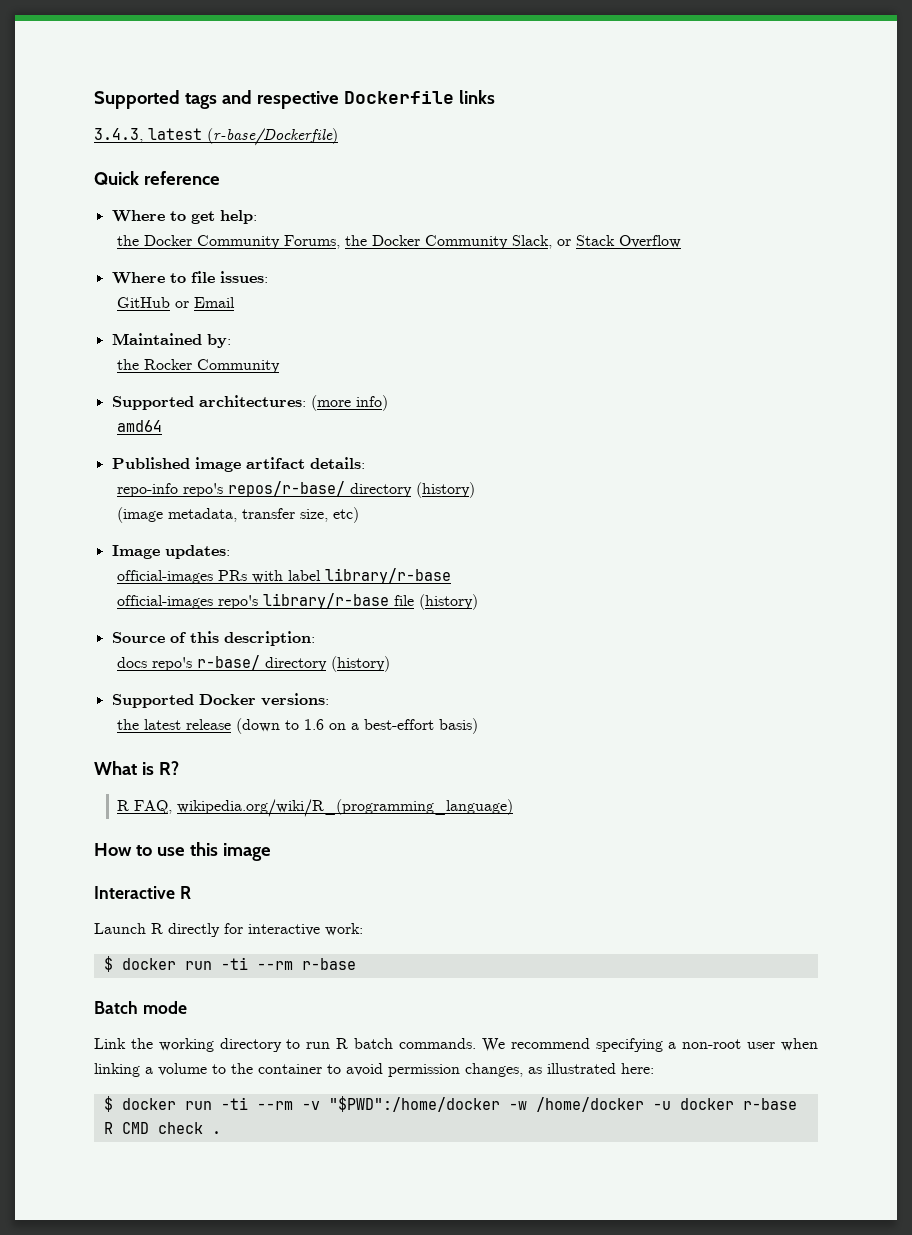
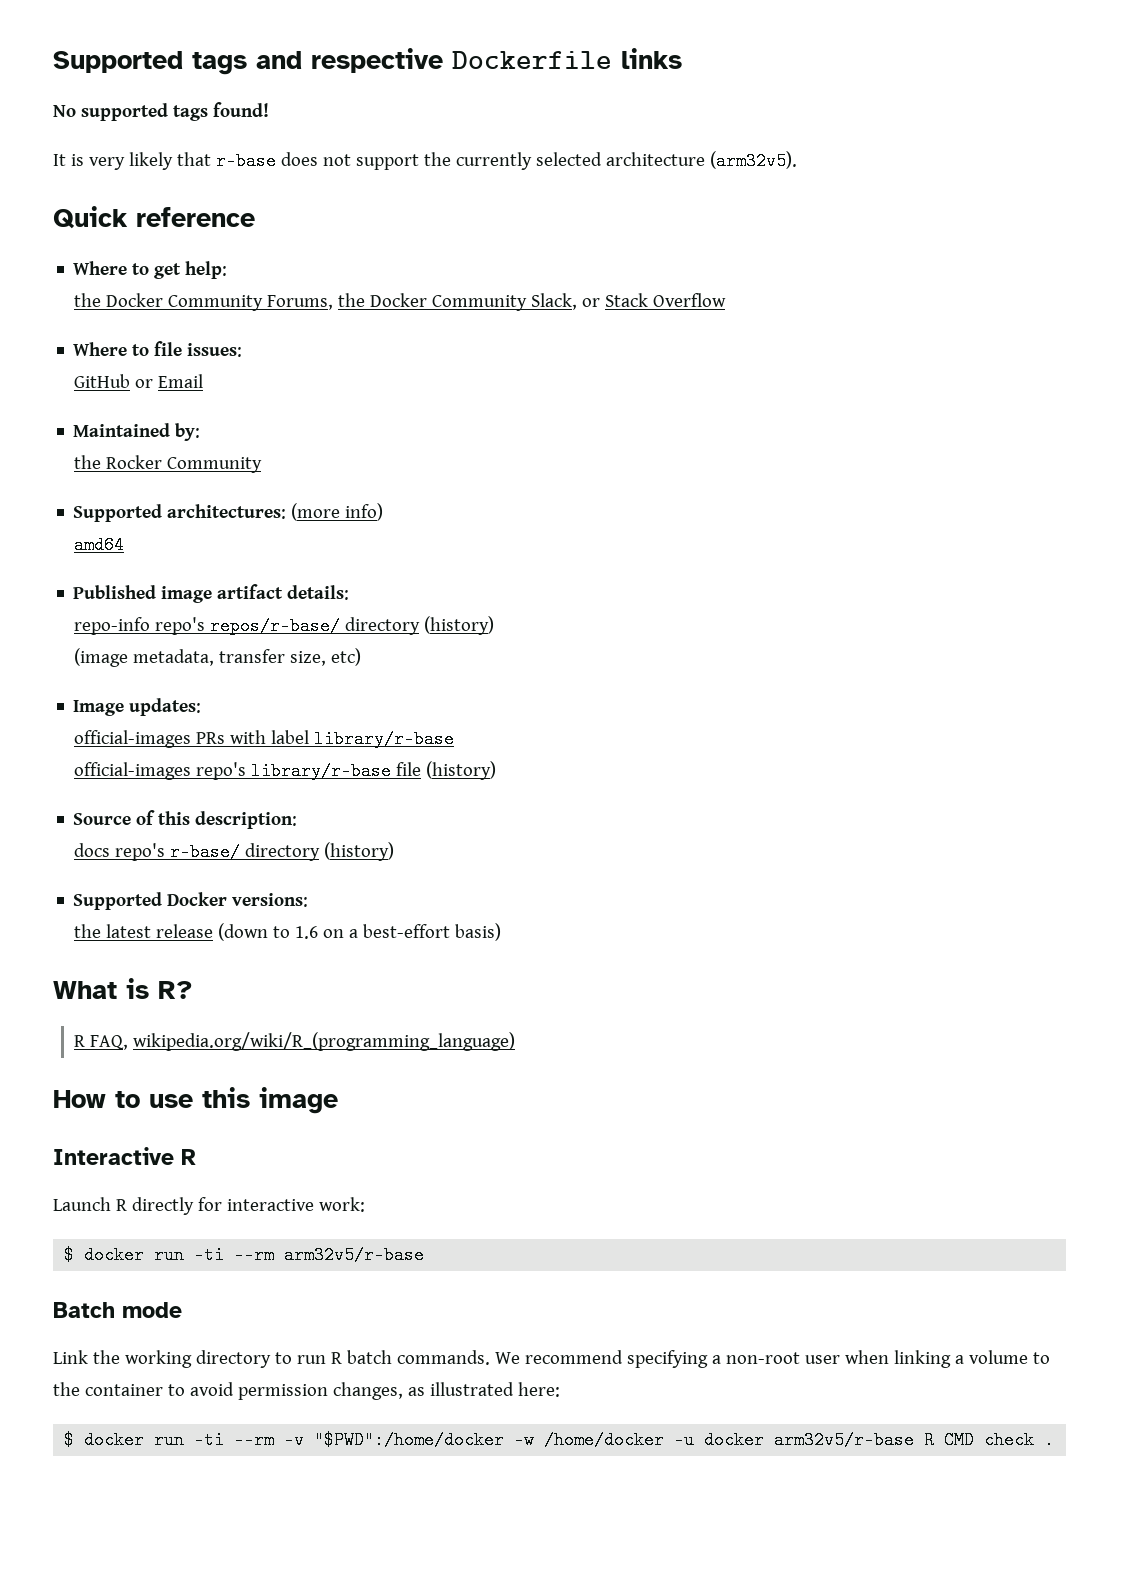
[94,128,338,146] 3.4.3, latest (r-base/Dockerfile) -> [53,102,269,121] [53,151,797,170] No supported tags found! // It is very likely that r-base does not support the currently selected architecture (arm32v5).
[301,958,356,970] r-base -> [284,1246,425,1264] arm32v5/r-base
[742,1098,797,1110] r-base -> [774,1431,915,1449] arm32v5/r-base

